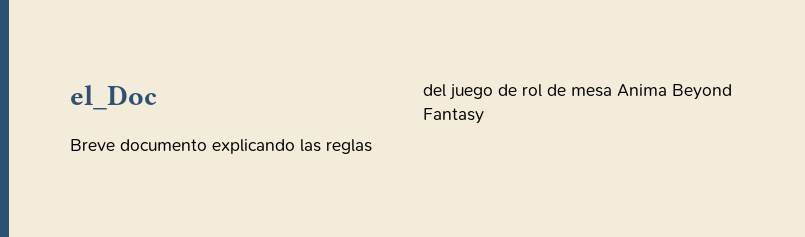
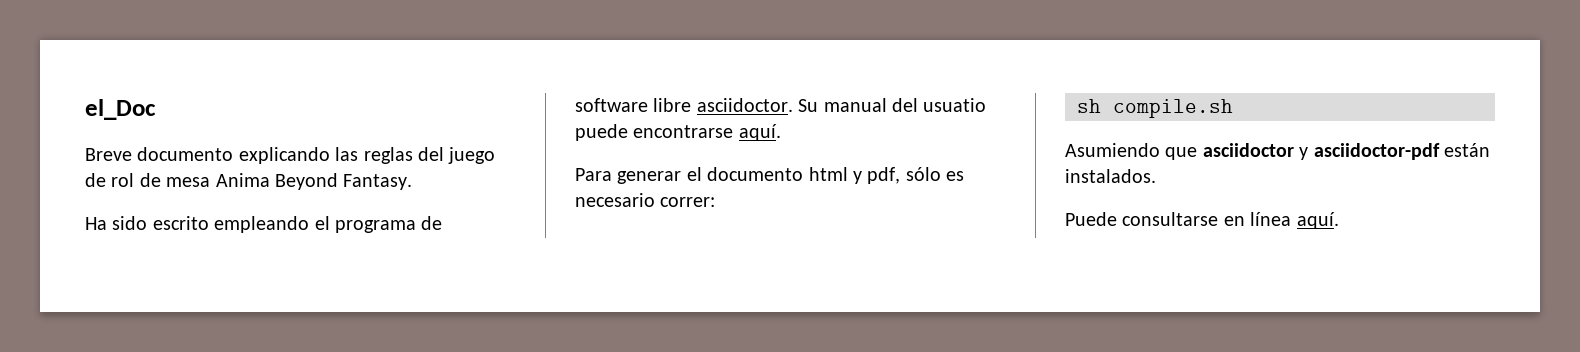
[423,108,484,124] Fantasy -> [343,174,413,190] [85,216,443,233] [575,98,987,112] [575,124,781,141] [575,167,965,184] [575,193,716,207] [1077,99,1233,118] [1065,143,1490,160] [1065,169,1156,183] [1065,212,1339,229] Fantasy. // Ha sido escrito empleando el programa de software libre asciidoctor. Su manual del usuatio puede encontrarse aquí. // Para generar el documento html y pdf, sólo es necesario correr: // sh compile.sh // Asumiendo que asciidoctor y asciidoctor-pdf están instalados. // Puede consultarse en línea aquí.

